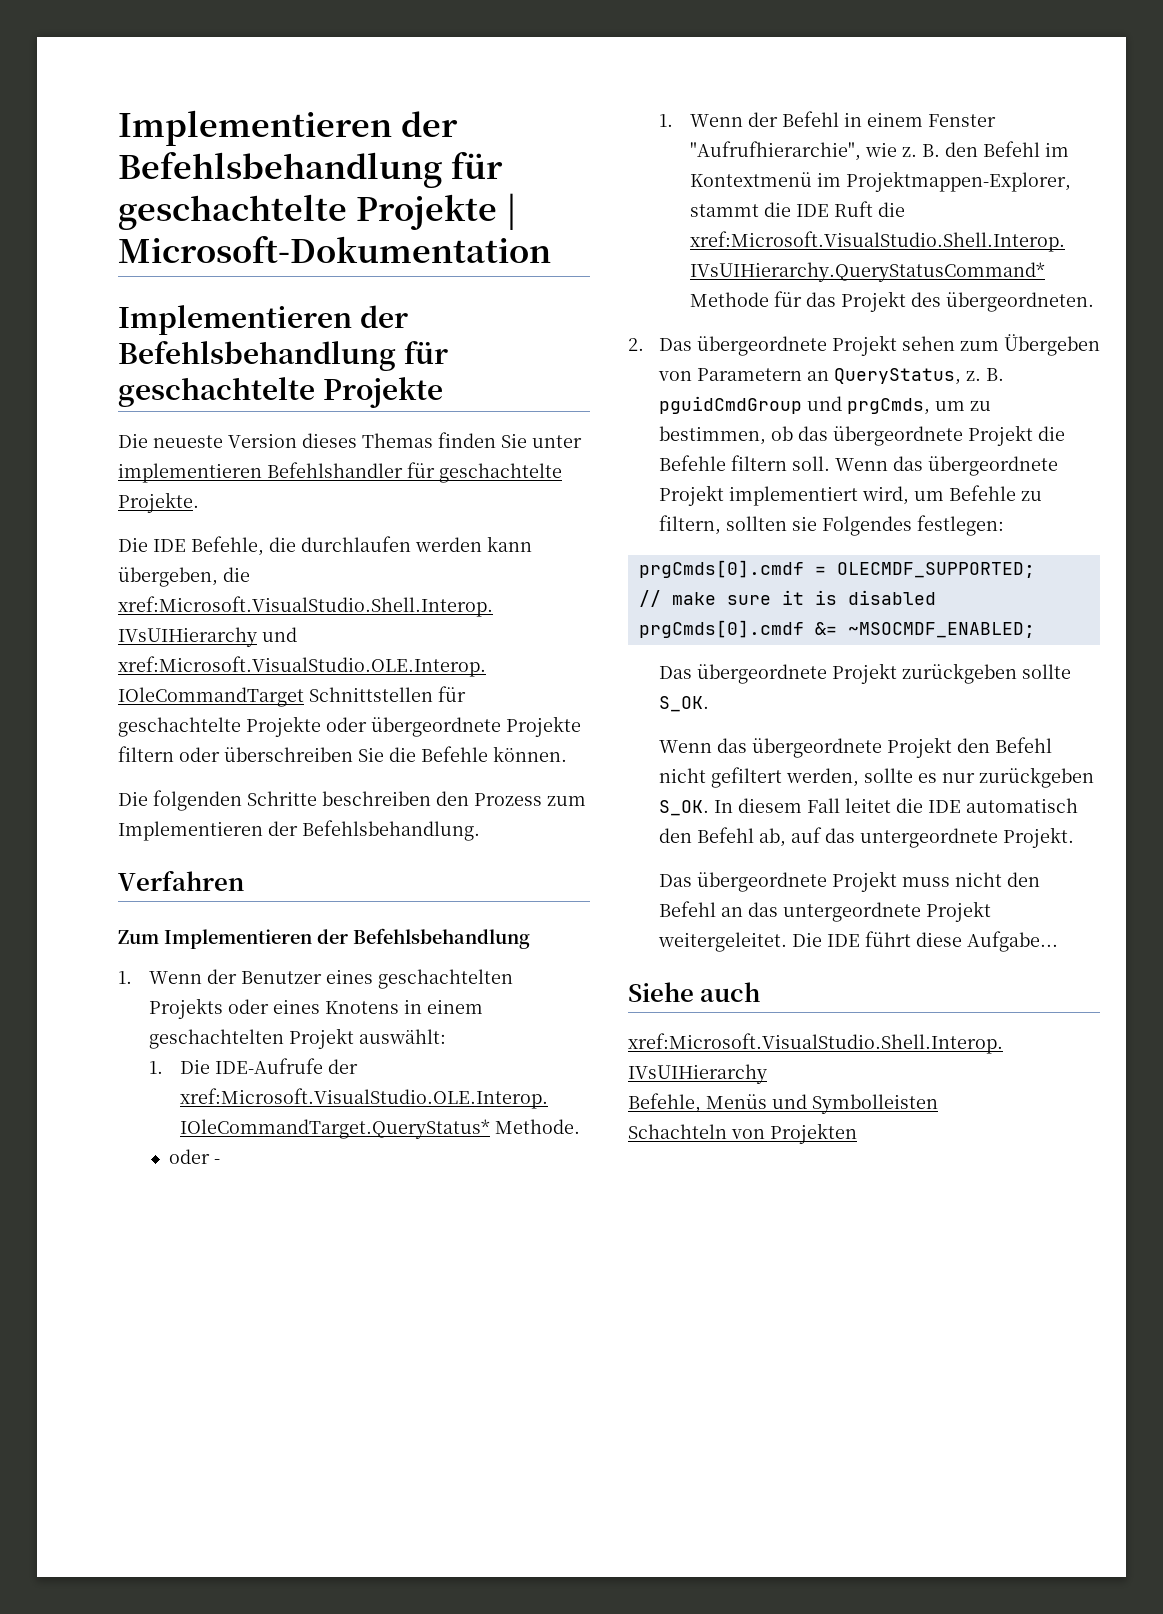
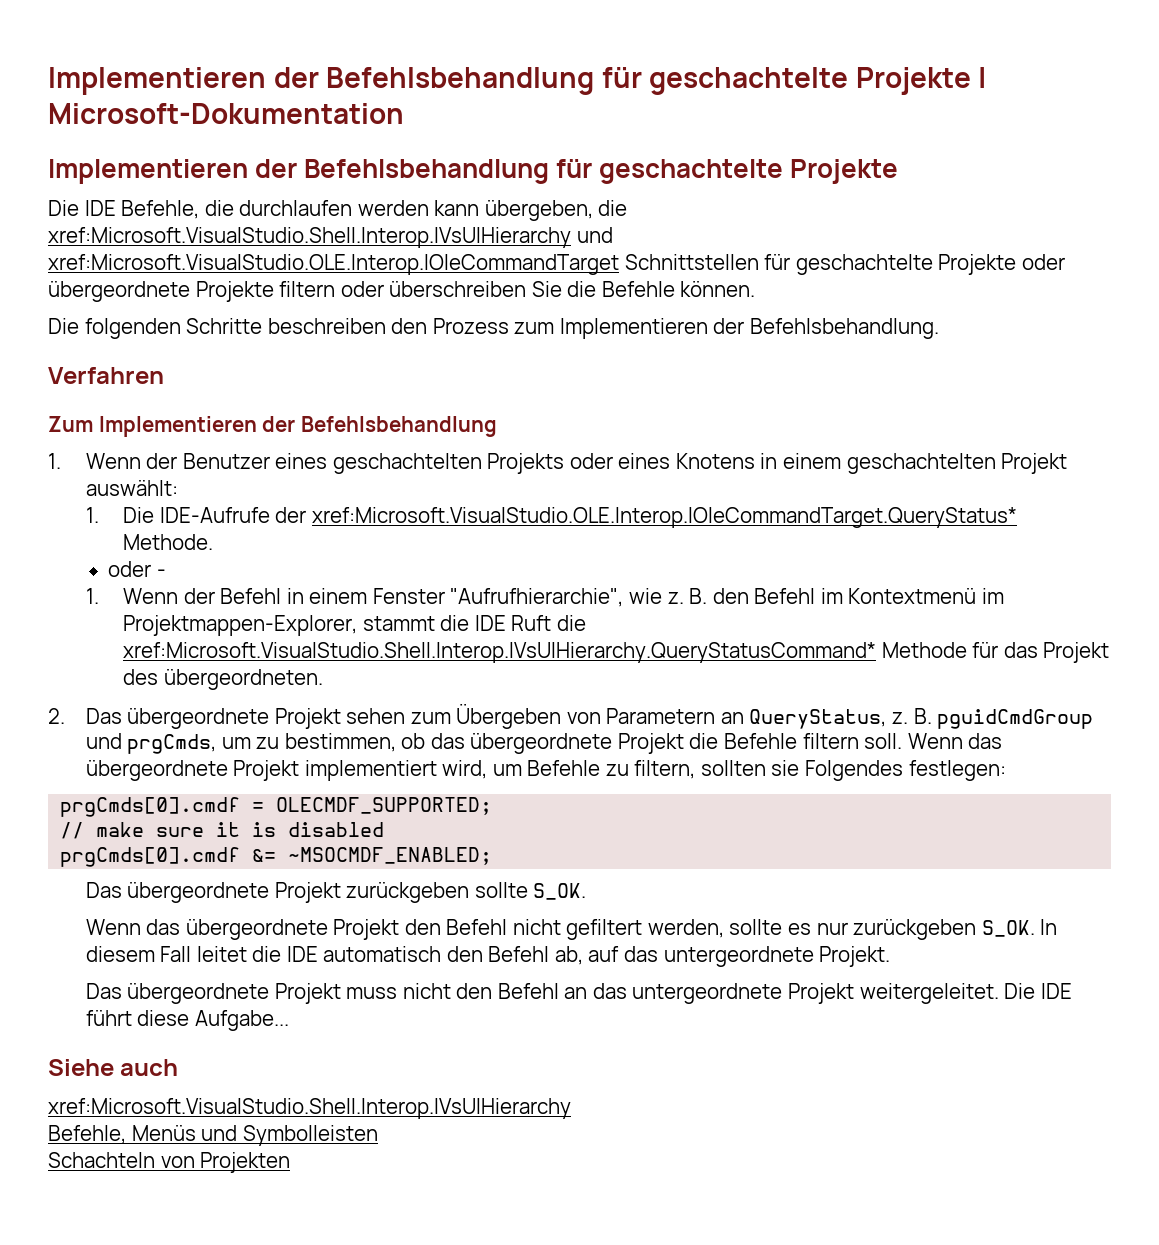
[118,432,582,448] [118,462,562,483] [118,492,199,513] // Die neueste Version dieses Themas finden Sie unter implementieren Befehlshandler für geschachtelte Projekte. -> (899, 171) none

